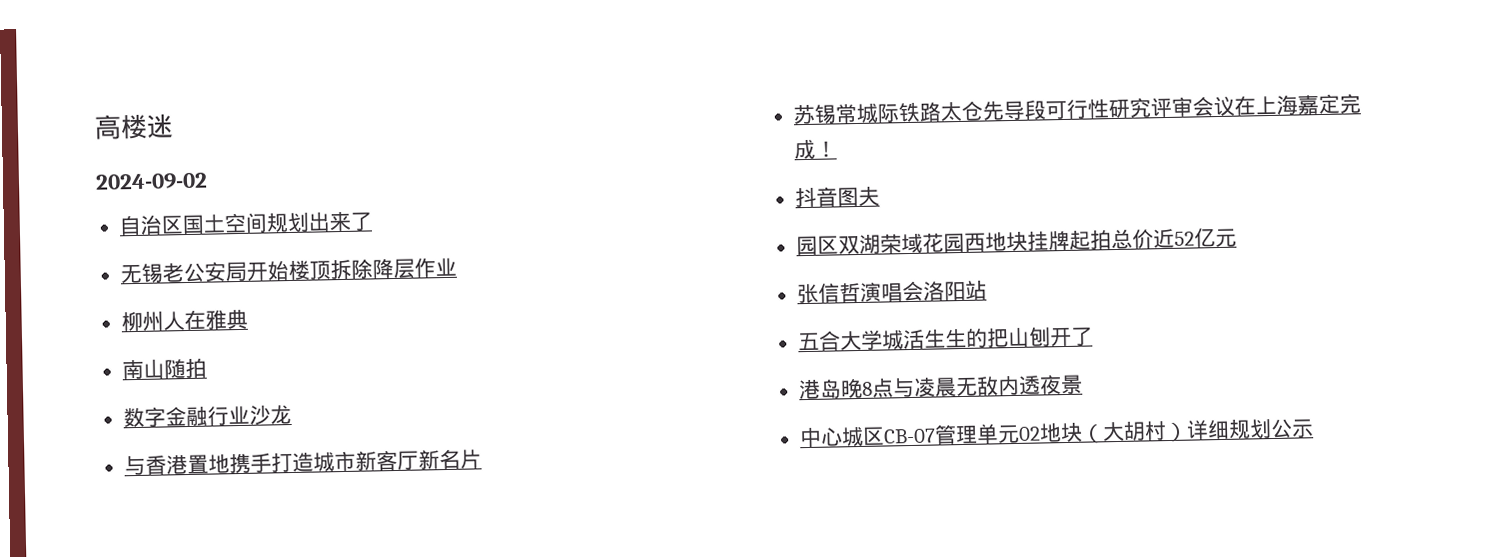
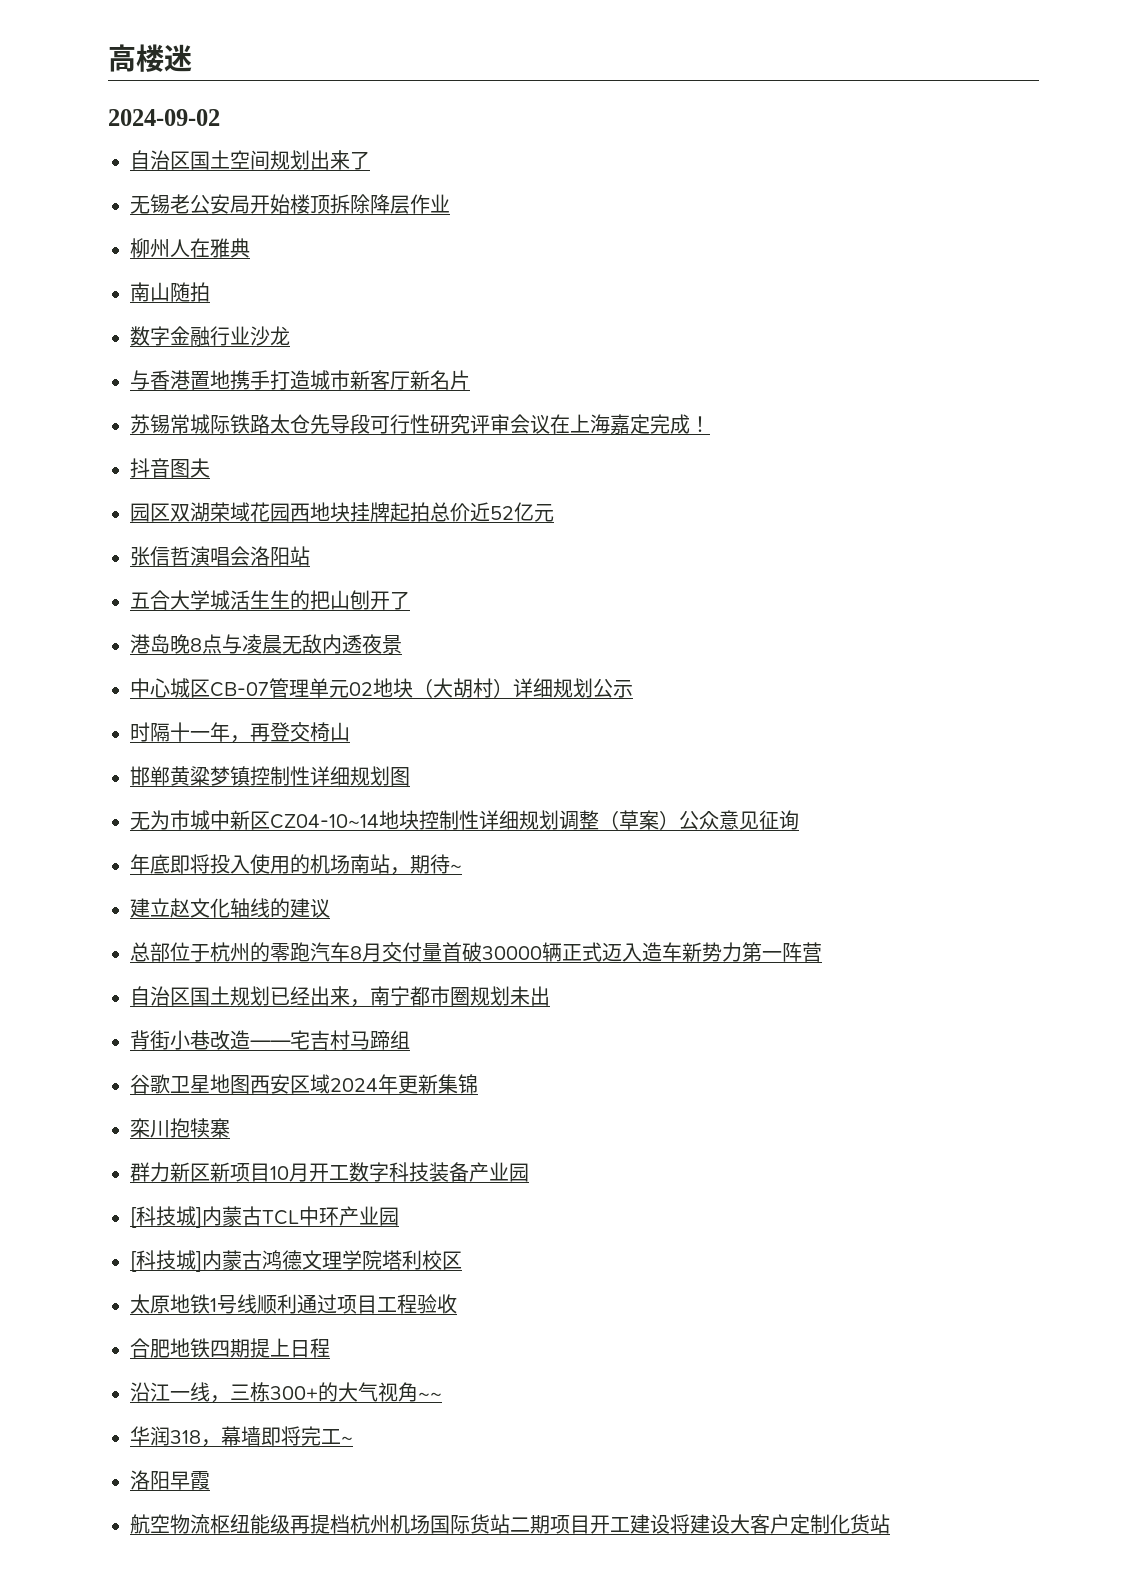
(1314, 428) none -> [130,722,350,743] [130,766,410,786] [130,810,799,830] [130,854,462,875] [130,898,330,918] [130,942,822,962] [130,986,550,1007] [130,1030,410,1050] [130,1074,478,1094] [130,1118,230,1138] [130,1162,529,1182] [130,1206,399,1228] [130,1250,462,1272] [130,1294,457,1314] [130,1338,330,1358] [130,1382,442,1403] [130,1426,353,1447] [130,1470,210,1490] [130,1514,890,1534] // 时隔十一年，再登交椅山 // 邯郸黄粱梦镇控制性详细规划图 // 无为市城中新区CZ04-10~14地块控制性详细规划调整（草案）公众意见征询 // 年底即将投入使用的机场南站，期待~ // 建立赵文化轴线的建议 // 总部位于杭州的零跑汽车8月交付量首破30000辆正式迈入造车新势力第一阵营 // 自治区国土规划已经出来，南宁都市圈规划未出 // 背街小巷改造——宅吉村马蹄组 // 谷歌卫星地图西安区域2024年更新集锦 // 栾川抱犊寨 // 群力新区新项目10月开工数字科技装备产业园 // [科技城]内蒙古TCL中环产业园 // [科技城]内蒙古鸿德文理学院塔利校区 // 太原地铁1号线顺利通过项目工程验收 // 合肥地铁四期提上日程 // 沿江一线，三栋300+的大气视角~~ // 华润318，幕墙即将完工~ // 洛阳早霞 // 航空物流枢纽能级再提档杭州机场国际货站二期项目开工建设将建设大客户定制化货站

